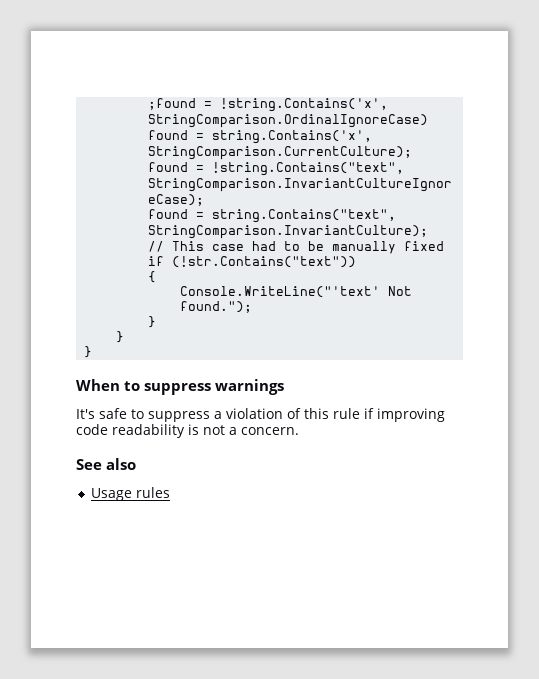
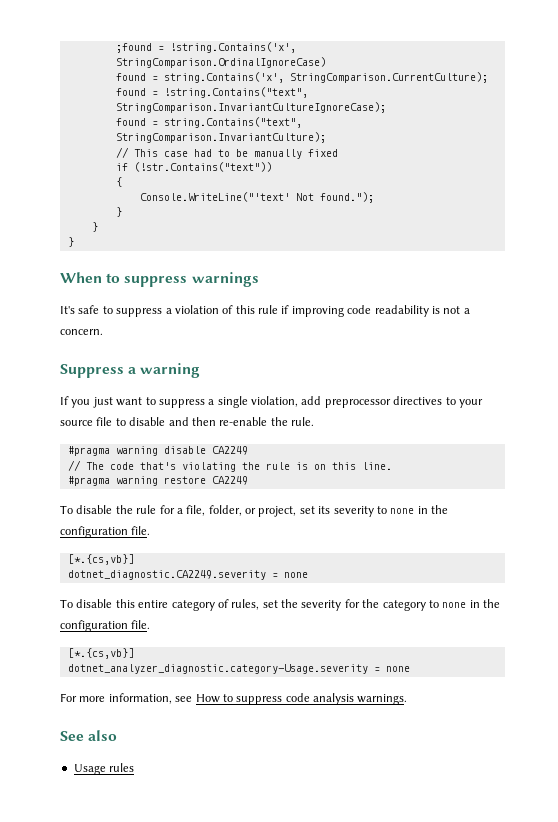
(299, 431) none -> [60,363,201,378] [60,396,483,408] [60,417,314,426] [67,446,248,456] [67,460,392,472] [67,476,248,486] [60,505,448,517] [60,526,151,538] [67,554,134,565] [67,570,308,580] [60,599,500,611] [60,620,151,632] [67,648,134,659] [67,664,410,674] [60,693,408,705] // Suppress a warning // If you just want to suppress a single violation, add preprocessor directives to your source file to disable and then re-enable the rule. // #pragma warning disable CA2249 // // The code that's violating the rule is on this line. // #pragma warning restore CA2249 // To disable the rule for a file, folder, or project, set its severity to none in the configuration file. // [*.{cs,vb}] // dotnet_diagnostic.CA2249.severity = none // To disable this entire category of rules, set the severity for the category to none in the configuration file. // [*.{cs,vb}] // dotnet_analyzer_diagnostic.category-Usage.severity = none // For more information, see How to suppress code analysis warnings.

